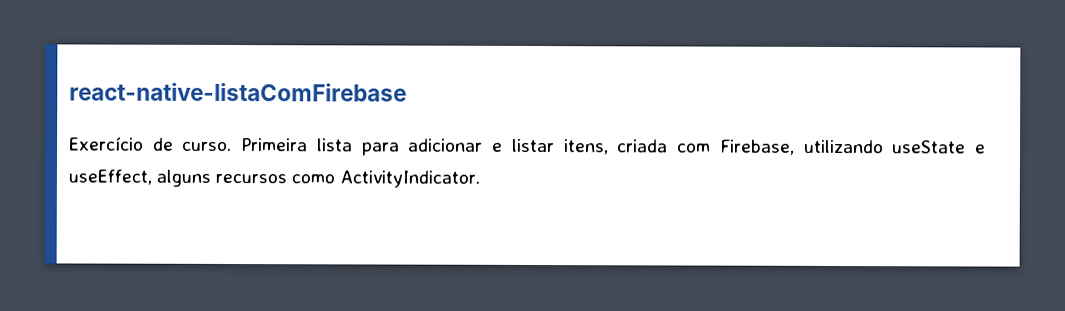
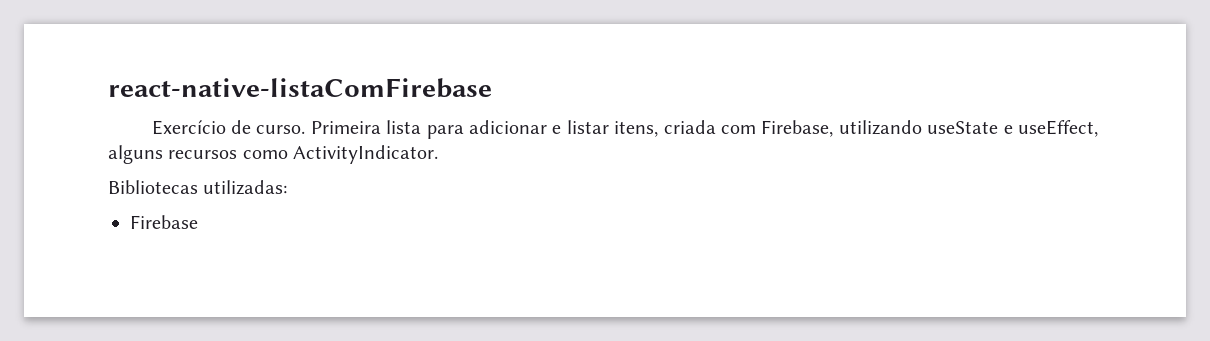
(480, 179) none -> [108,180,288,195] [130,215,198,229] // Bibliotecas utilizadas: // Firebase

